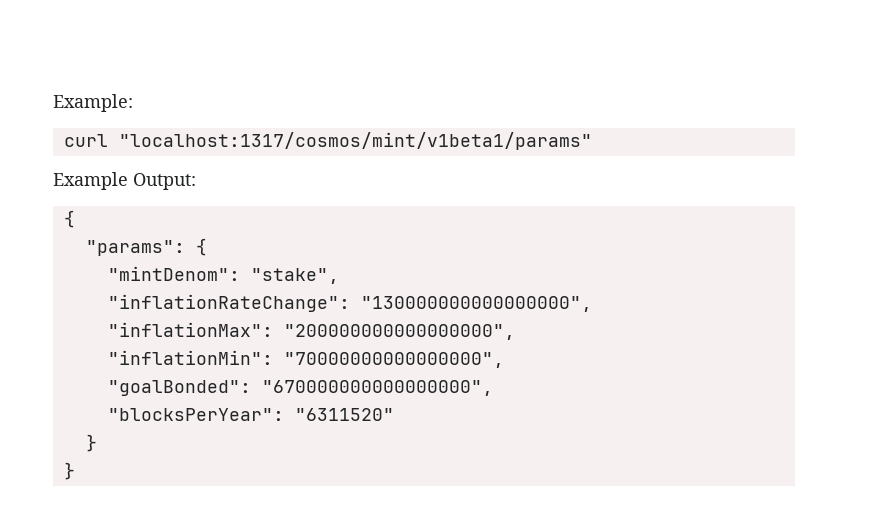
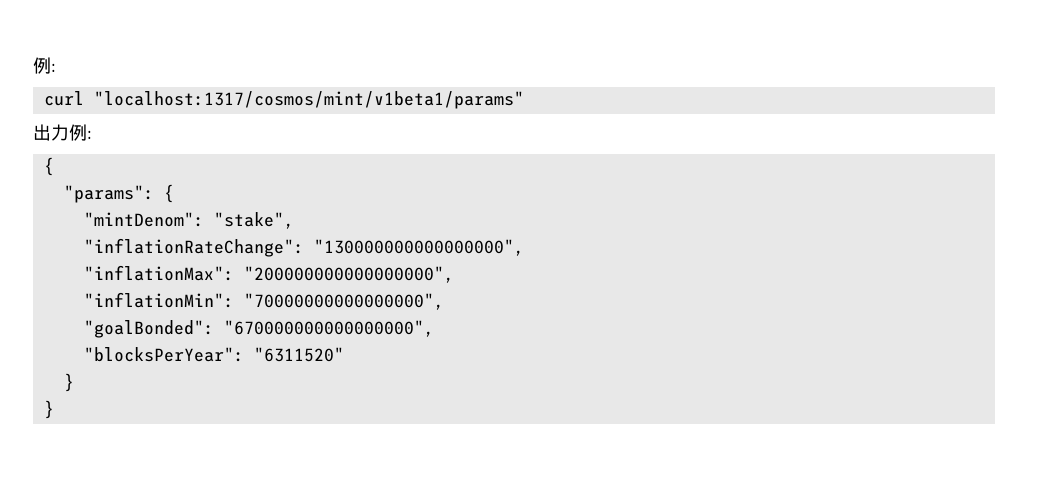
[53,94,133,112] Example: -> [33,57,56,74] 例:
[53,172,196,190] Example Output: -> [33,124,92,141] 出力例:

